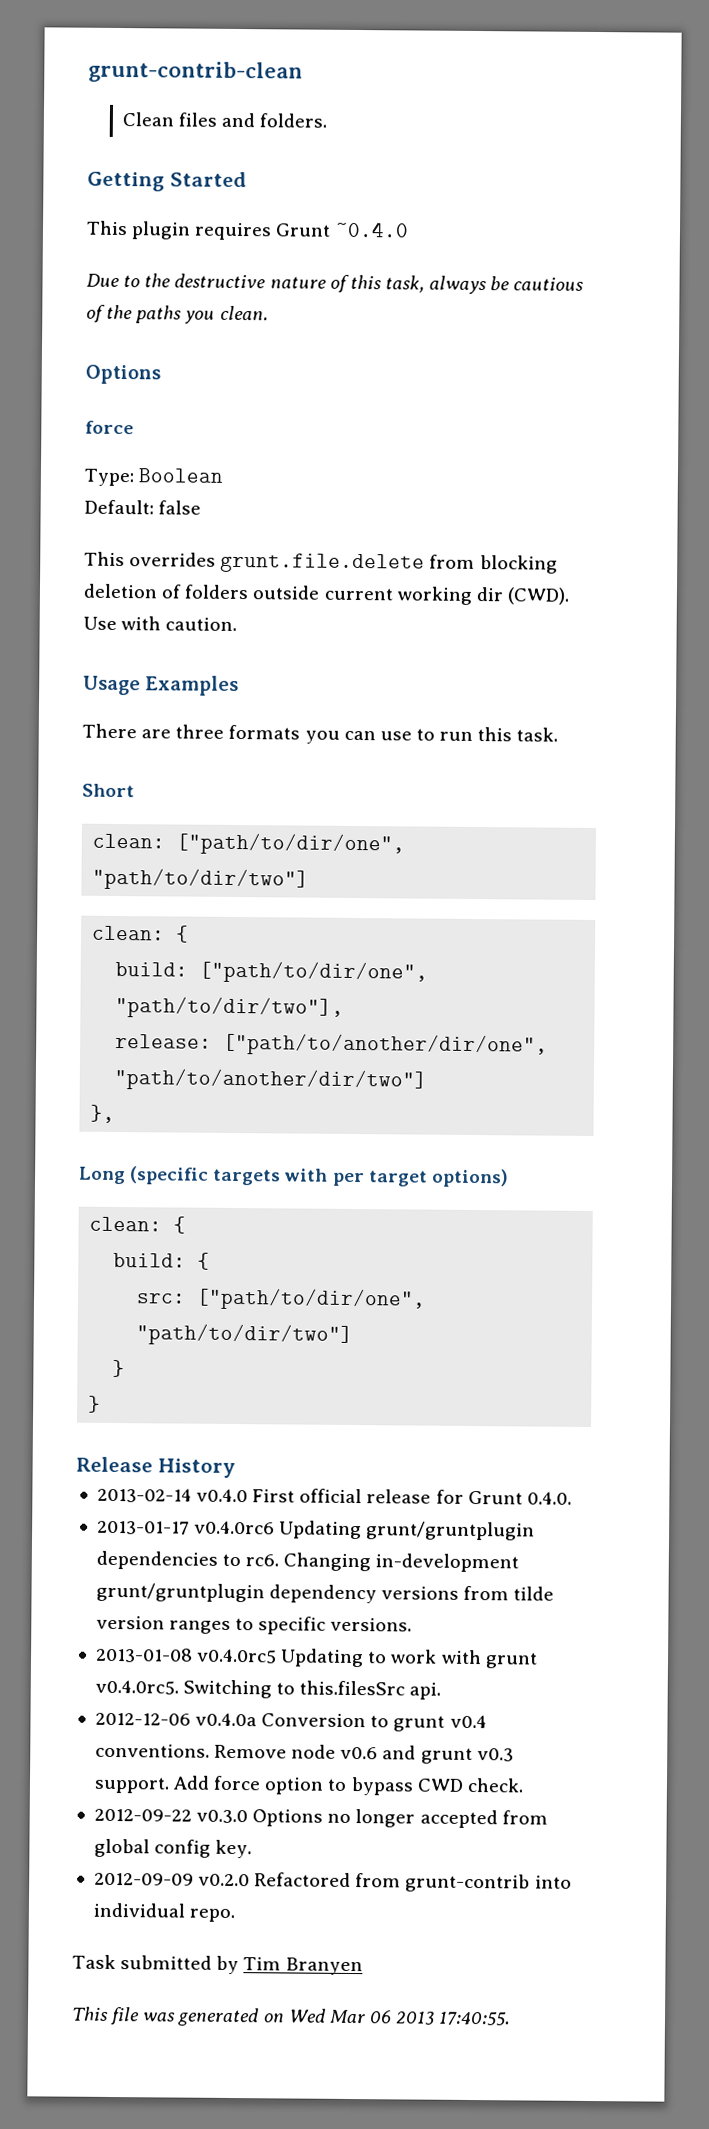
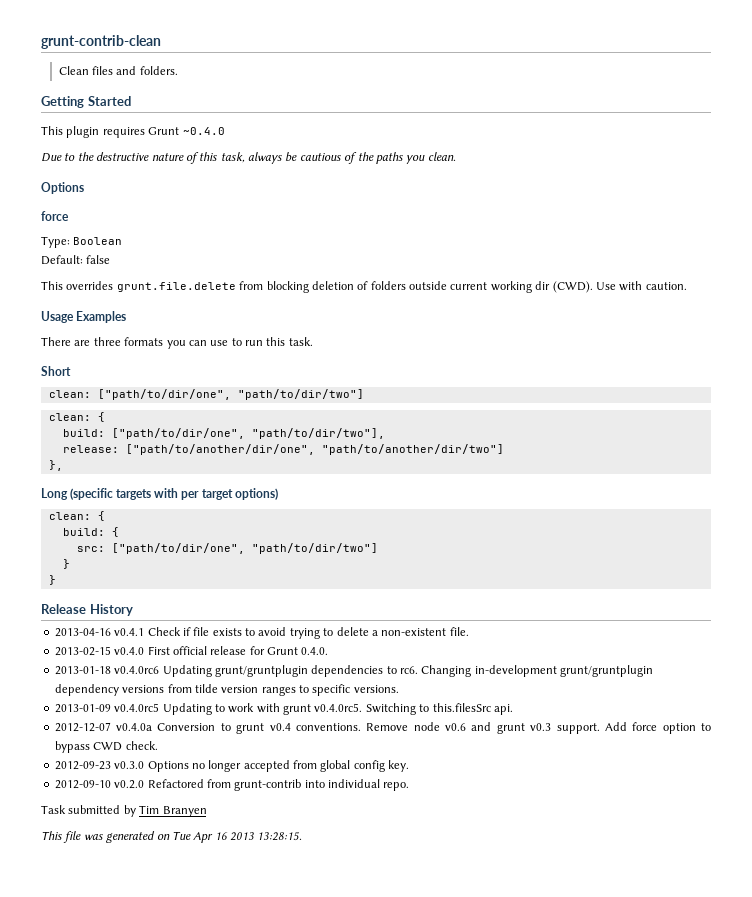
[96,1487,192,1503] 2013-02-14 -> [54,627,469,639] [54,646,111,656] 2013-04-16 v0.4.1 Check if file exists to avoid trying to delete a non-existent file. // 2013-02-15
[96,1520,190,1535] 2013-01-17 -> [54,666,111,675] 2013-01-18
[94,1647,193,1663] 2013-01-08 -> [54,704,111,713] 2013-01-09
[94,1712,191,1726] 2012-12-06 -> [54,722,111,732] 2012-12-07
[93,1808,192,1822] 2012-09-22 -> [54,761,111,770] 2012-09-23
[93,1872,194,1886] 2012-09-09 -> [54,780,111,789] 2012-09-10
[287,2008,512,2026] Wed Mar 06 2013 17:40:55. -> [171,831,303,843] Tue Apr 16 2013 13:28:15.

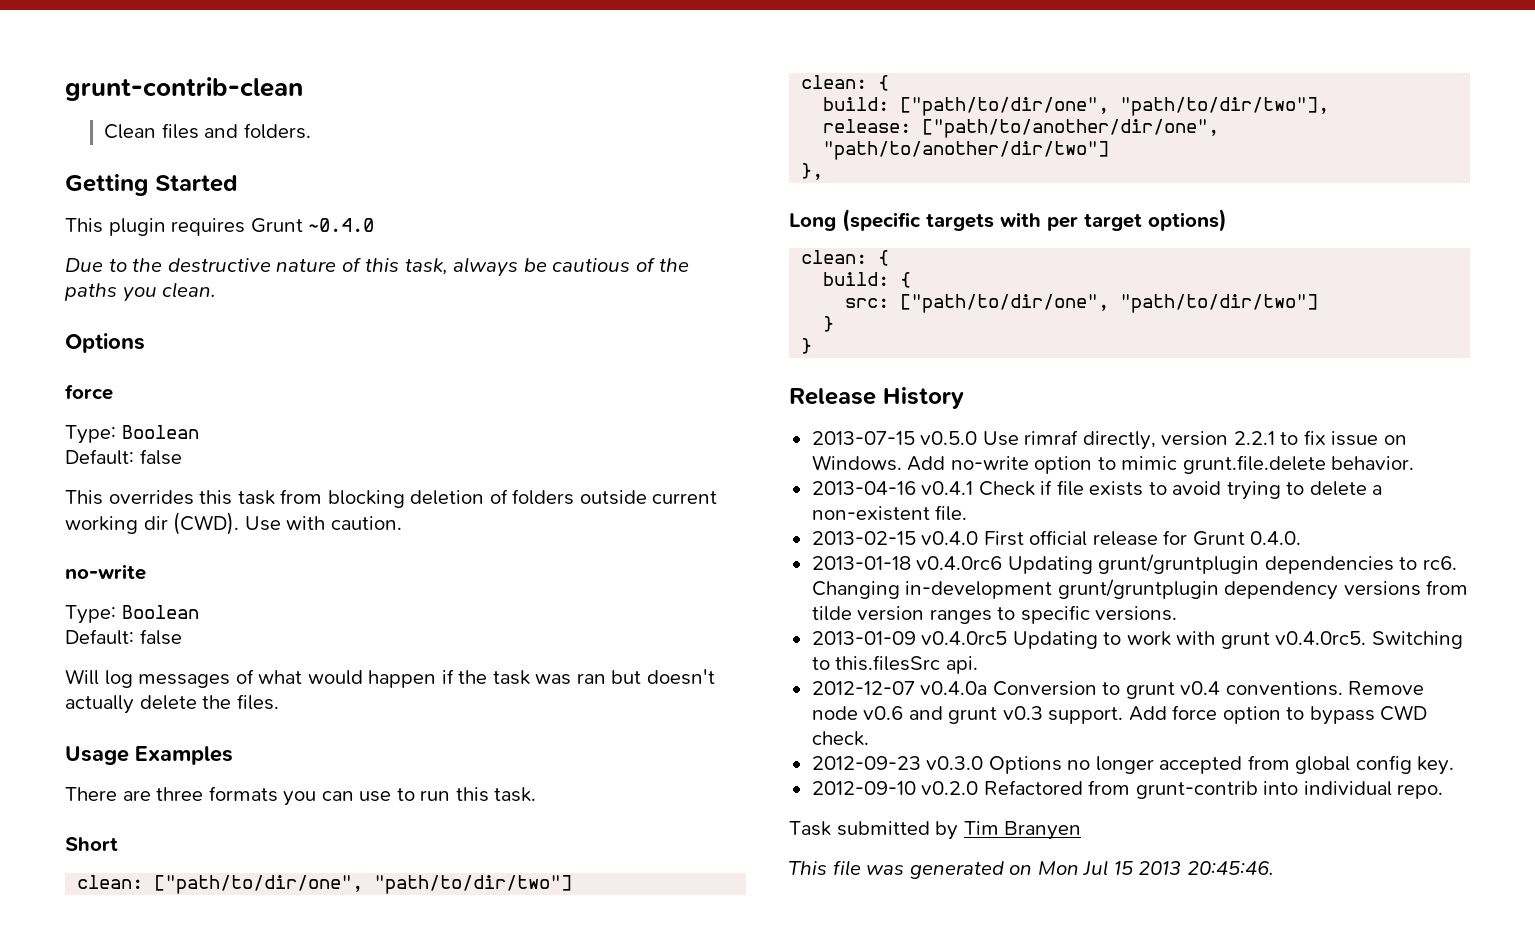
[116,282,236,292] grunt.file.delete -> [199,490,275,505] this task
(687, 286) none -> [65,564,146,580] [65,605,199,624] [65,629,182,645] [65,669,715,688] [65,694,279,714] // no-write // Type: Boolean // Default: false // Will log messages of what would happen if the task was ran but doesn't actually delete the files.
(133, 610) none -> [811,430,1407,450] [811,455,1415,474] // 2013-07-15 v0.5.0 Use rimraf directly, version 2.2.1 to fix issue on Windows. Add no-write option to mimic grunt.file.delete behavior.
[171,831,303,843] Tue Apr 16 2013 13:28:15. -> [1037,860,1274,876] Mon Jul 15 2013 20:45:46.

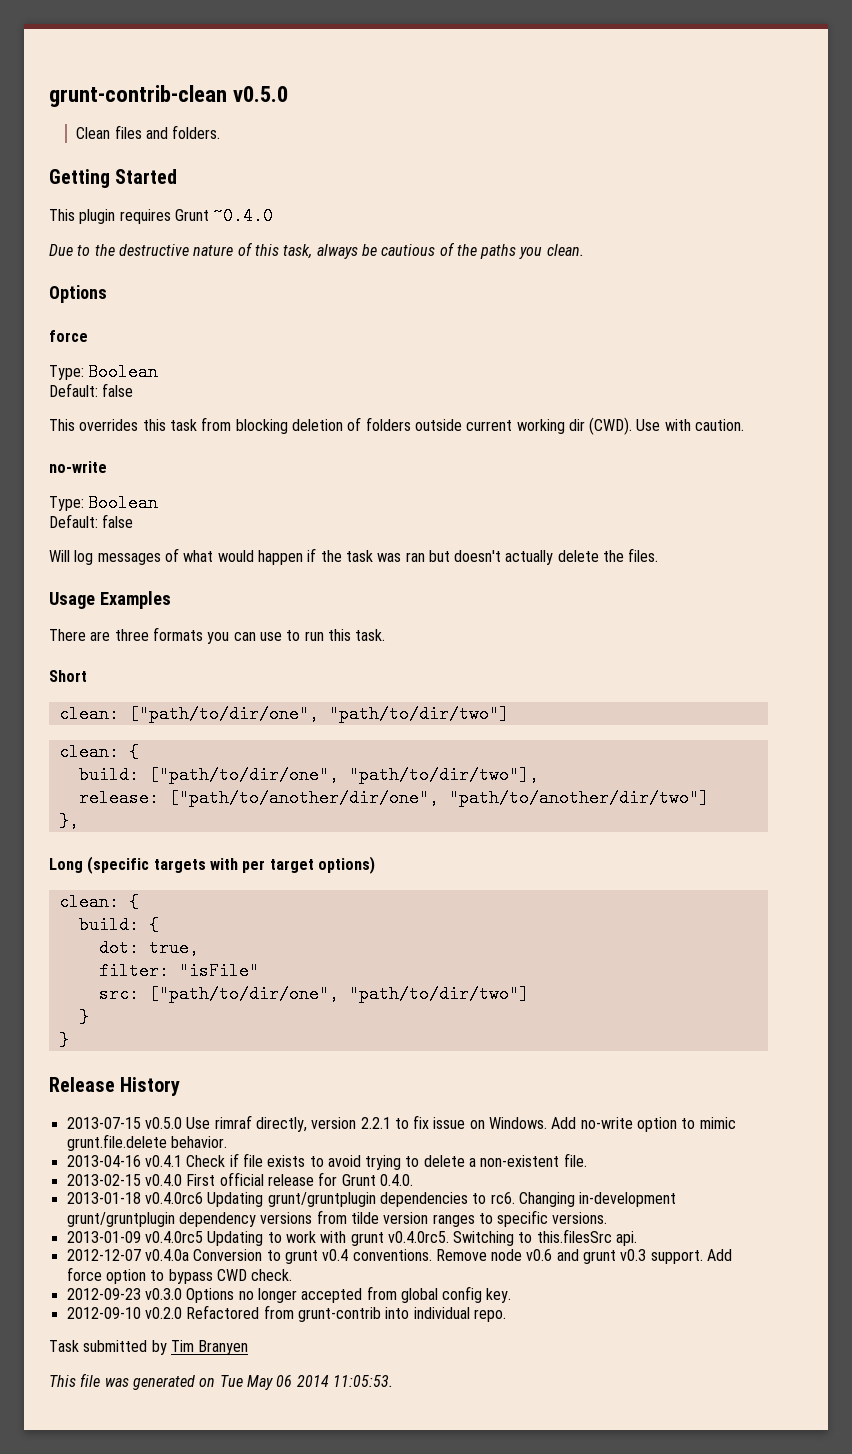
(303, 89) none -> [233,86,289,102] v0.5.0
(912, 280) none -> [98,939,199,957] [98,962,259,980] // dot: true, // filter: "isFile"
[1037,860,1274,876] Mon Jul 15 2013 20:45:46. -> [219,1375,393,1390] Tue May 06 2014 11:05:53.

